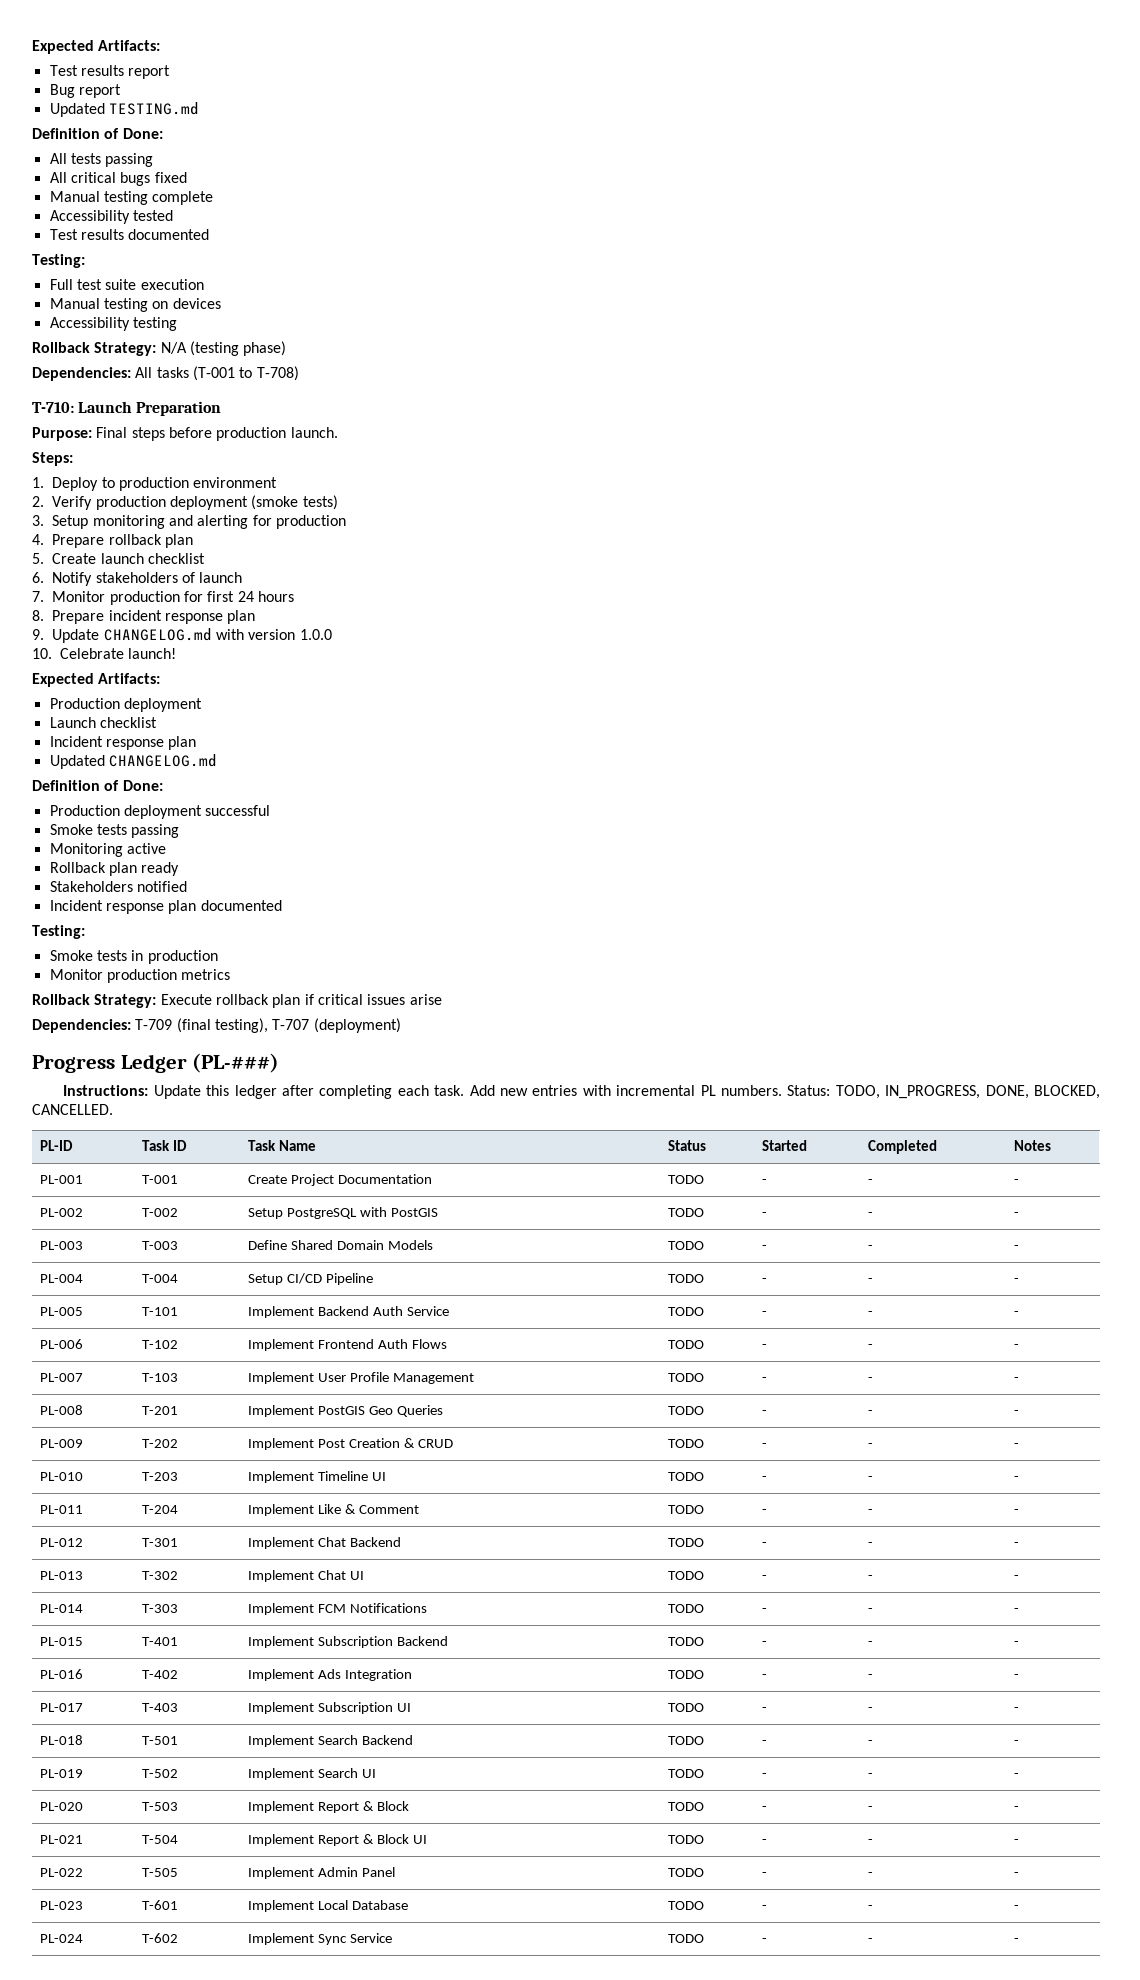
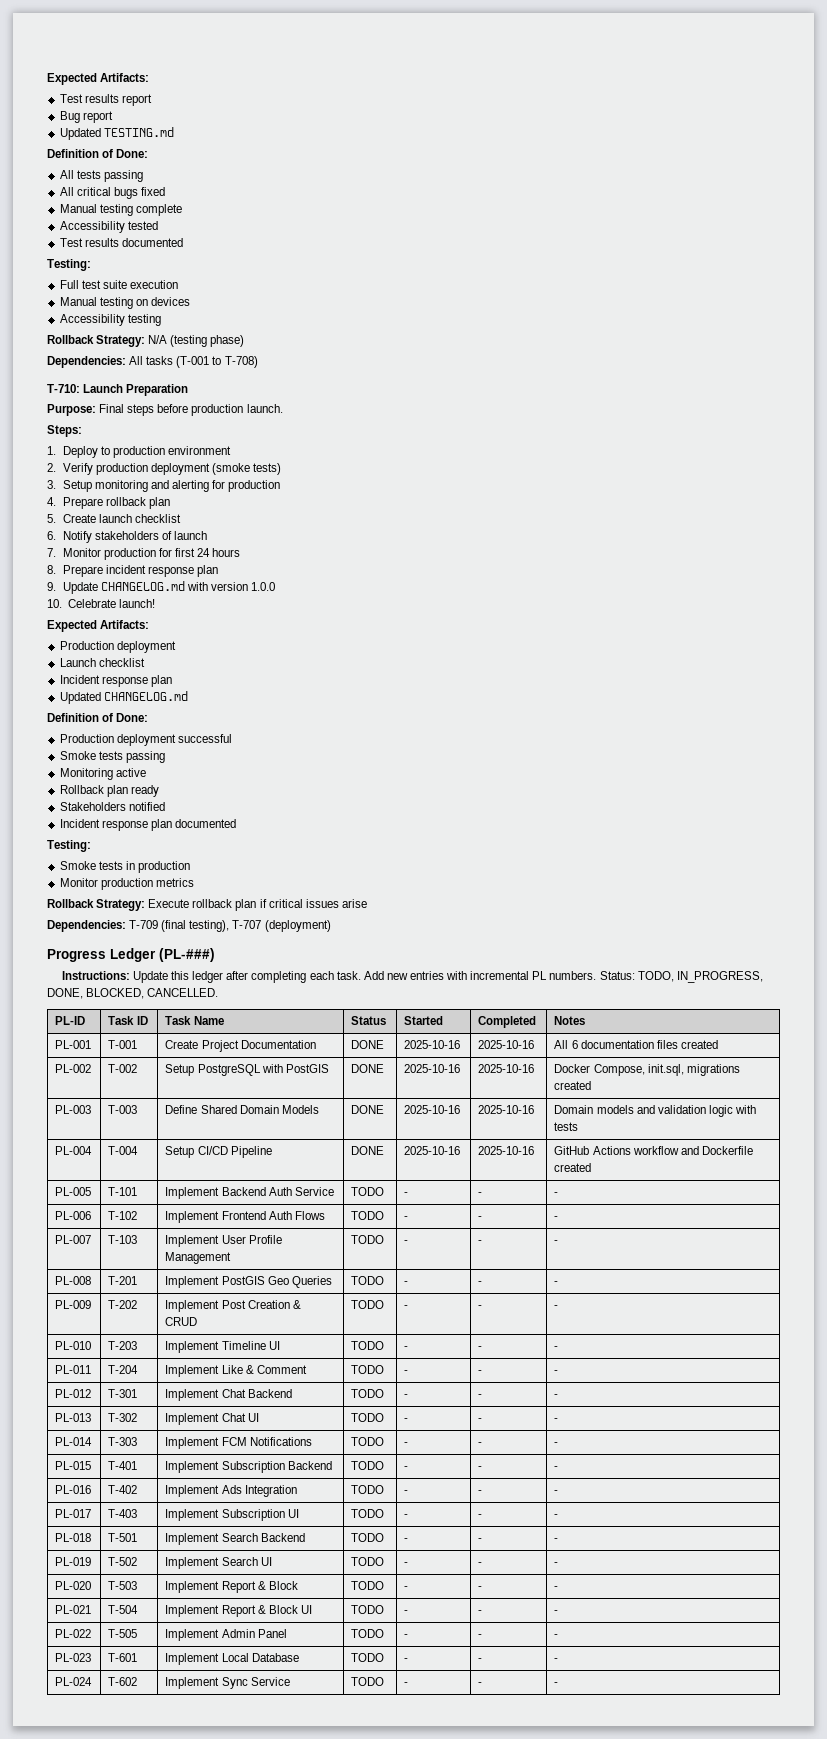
[668,1175,705,1184] [762,1179,768,1184] [868,1179,874,1184] [1014,1179,1020,1184] TODO | - | - | - -> [351,1040,385,1049] [404,1040,461,1049] [478,1040,535,1049] [554,1040,718,1049] DONE | 2025-10-16 | 2025-10-16 | All 6 documentation files created
[668,1208,705,1217] [762,1212,768,1217] [868,1212,874,1217] [1014,1212,1020,1217] TODO | - | - | - -> [351,1064,385,1073] [404,1064,461,1073] [478,1064,535,1073] [554,1064,740,1076] [554,1081,592,1090] DONE | 2025-10-16 | 2025-10-16 | Docker Compose, init.sql, migrations created
[668,1241,705,1250] [762,1245,768,1250] [868,1245,874,1250] [1014,1245,1020,1250] TODO | - | - | - -> [351,1105,385,1114] [404,1105,461,1114] [478,1105,535,1114] [554,1105,756,1117] [554,1122,579,1131] DONE | 2025-10-16 | 2025-10-16 | Domain models and validation logic with tests
[668,1274,705,1283] [762,1278,768,1283] [868,1278,874,1283] [1014,1278,1020,1283] TODO | - | - | - -> [351,1146,385,1155] [404,1146,461,1155] [478,1146,535,1155] [554,1146,753,1155] [554,1163,592,1172] DONE | 2025-10-16 | 2025-10-16 | GitHub Actions workflow and Dockerfile created

